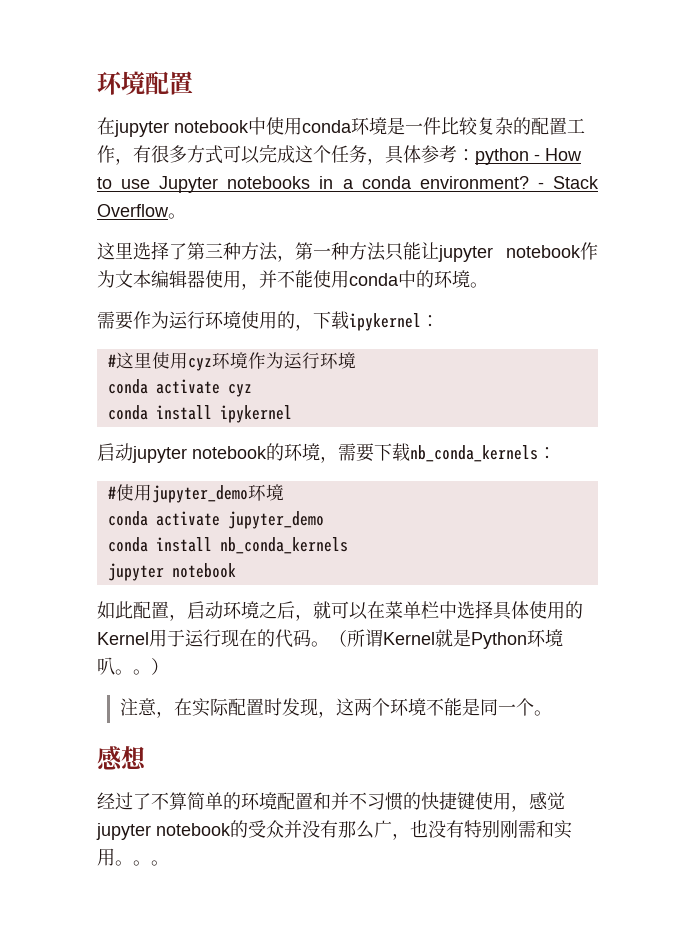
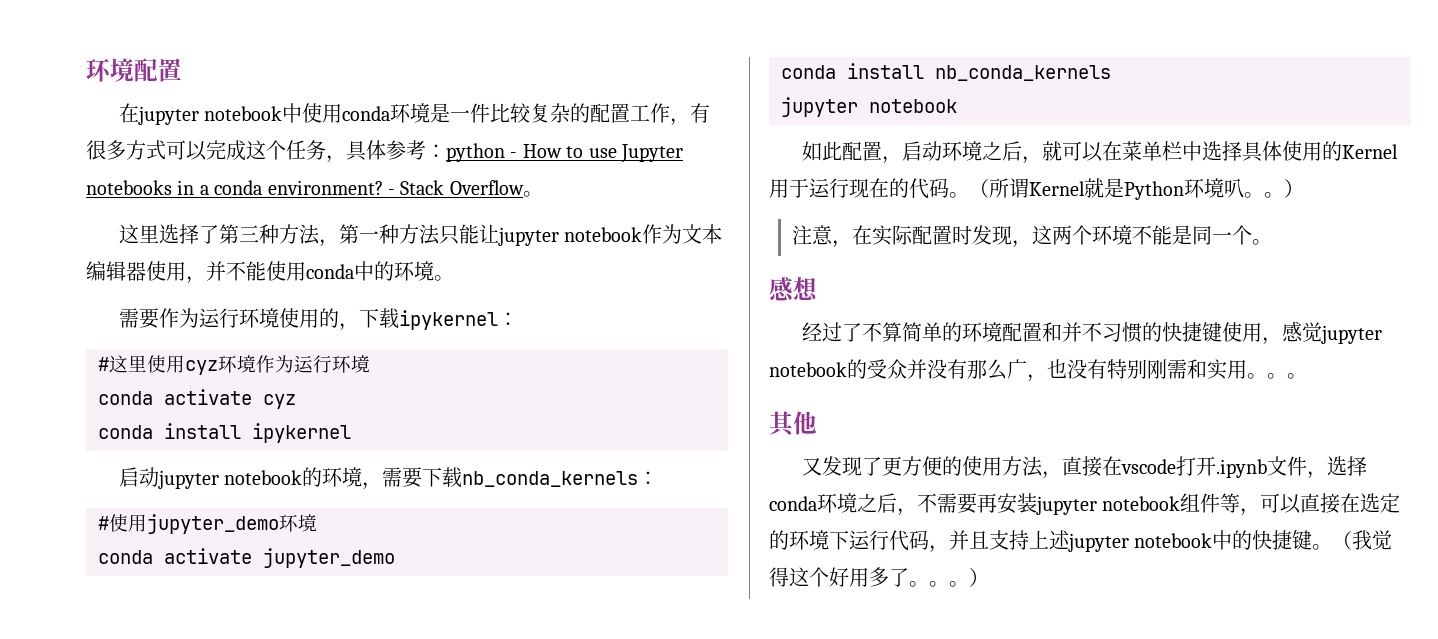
(169, 863) none -> [769,411,817,437] [802,456,1368,479] [769,493,1401,516] [769,530,1393,553] [769,567,989,587] // 其他 // 又发现了更方便的使用方法，直接在vscode打开.ipynb文件，选择conda环境之后，不需要再安装jupyter notebook组件等，可以直接在选定的环境下运行代码，并且支持上述jupyter notebook中的快捷键。（我觉得这个好用多了。。。）

